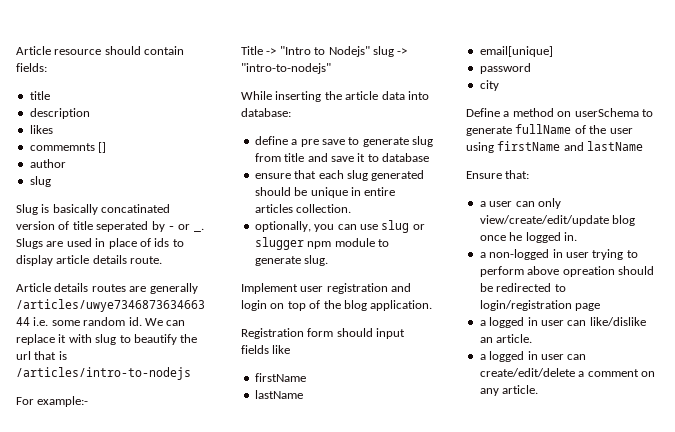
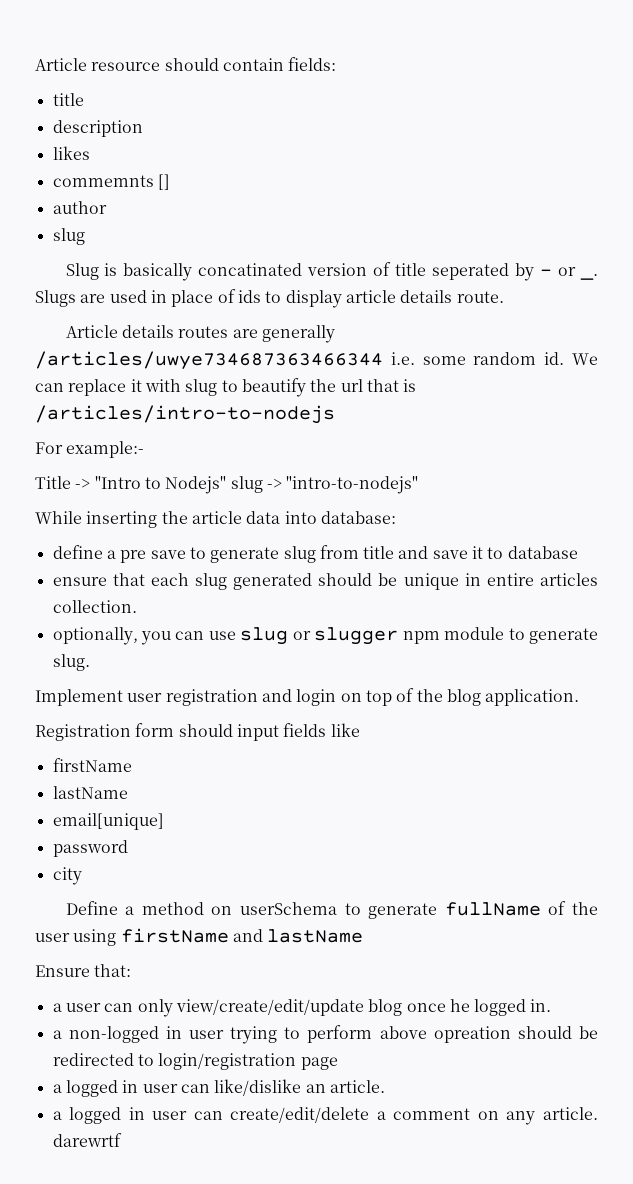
(539, 389) none -> [52,1133,122,1147] darewrtf

